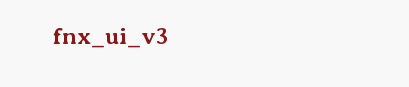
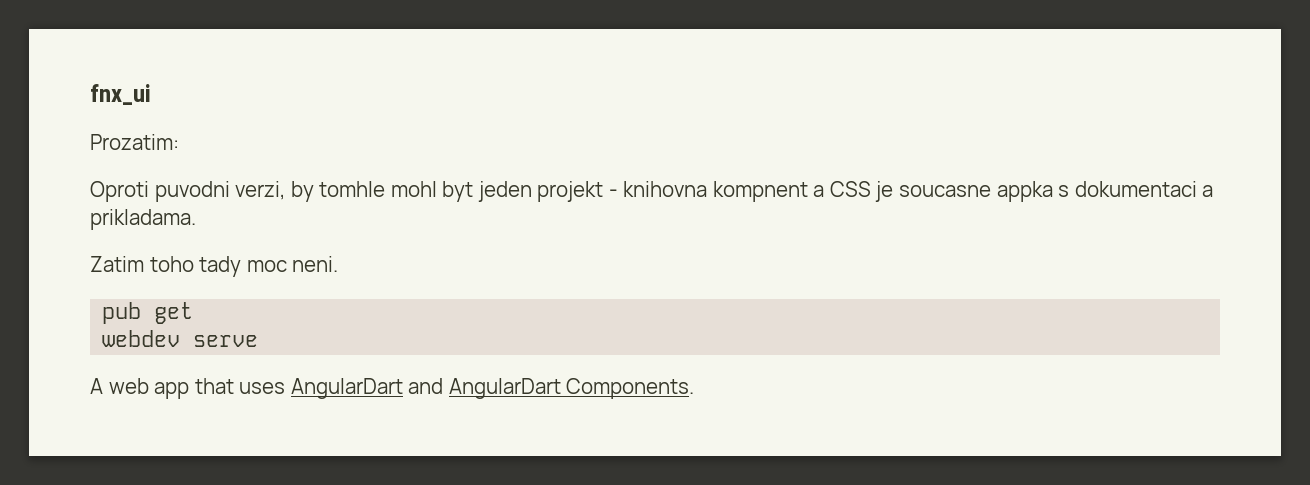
[53,28,168,48] fnx_ui_v3 -> [90,84,151,105] [90,134,179,150] [90,181,1214,202] [90,209,196,230] [90,256,339,277] [102,302,194,324] [102,330,259,347] [90,378,695,399] fnx_ui // Prozatim: // Oproti puvodni verzi, by tomhle mohl byt jeden projekt - knihovna kompnent a CSS je soucasne appka s dokumentaci a prikladama. // Zatim toho tady moc neni. // pub get // webdev serve // A web app that uses AngularDart and AngularDart Components.

